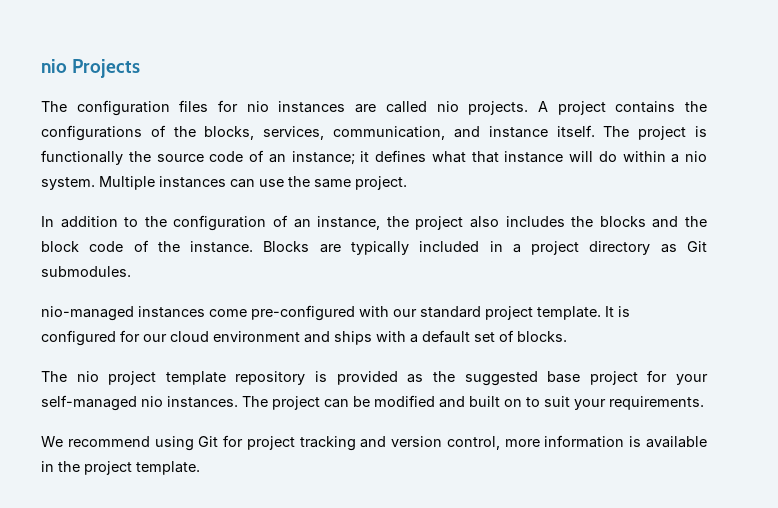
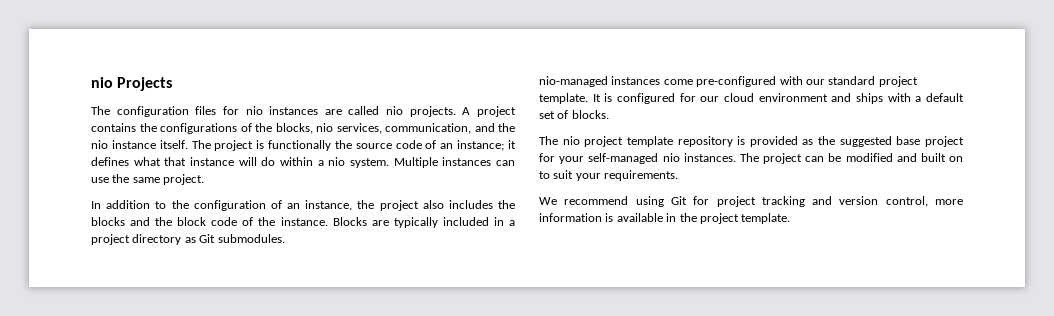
(255, 133) none -> [316,123,333,132] nio
(480, 132) none -> [498,123,515,132] [91,140,108,149] the nio

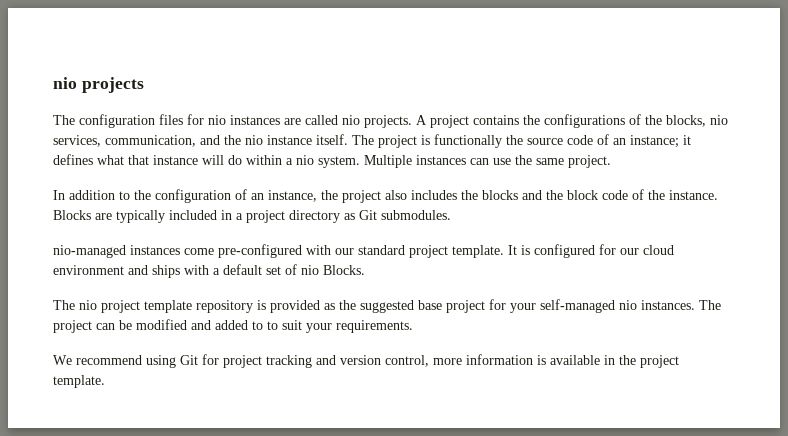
[91,77,173,91] nio Projects -> [53,77,144,93] nio projects
[571,110,609,119] blocks. -> [301,265,365,275] nio Blocks.
[920,153,964,162] built on -> [215,320,263,330] added to

